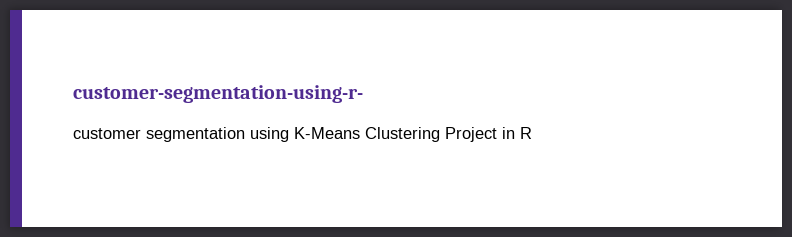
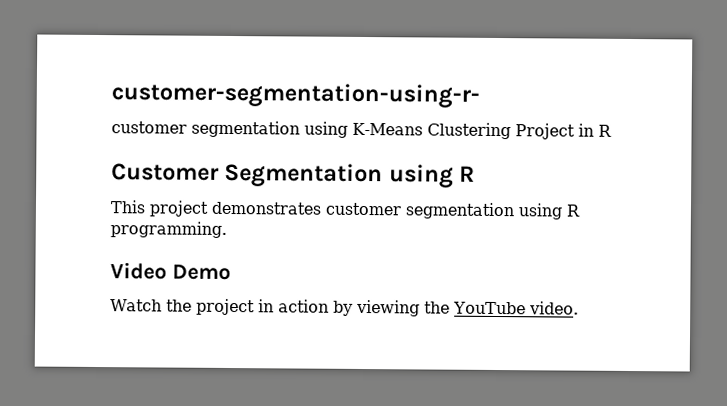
(532, 133) none -> [111,162,476,188] [110,200,580,220] [110,221,227,238] [110,262,231,281] [110,298,579,317] // Customer Segmentation using R // This project demonstrates customer segmentation using R programming. // Video Demo // Watch the project in action by viewing the YouTube video.

